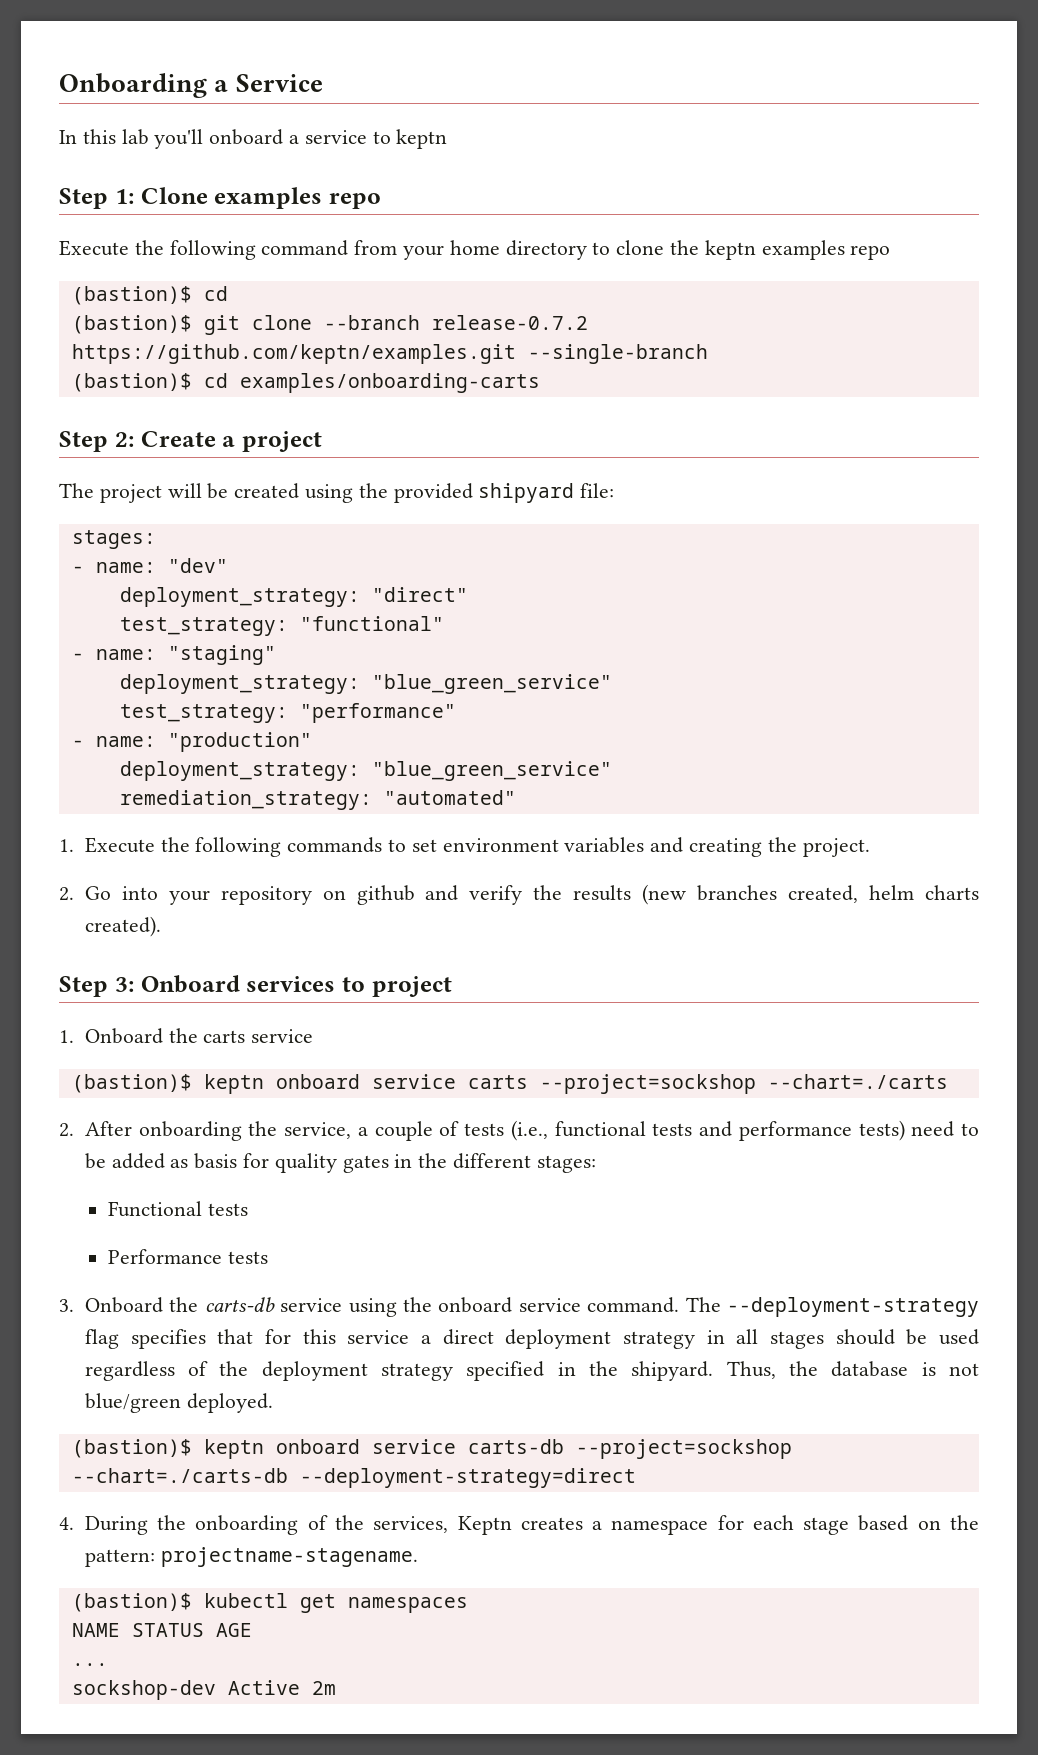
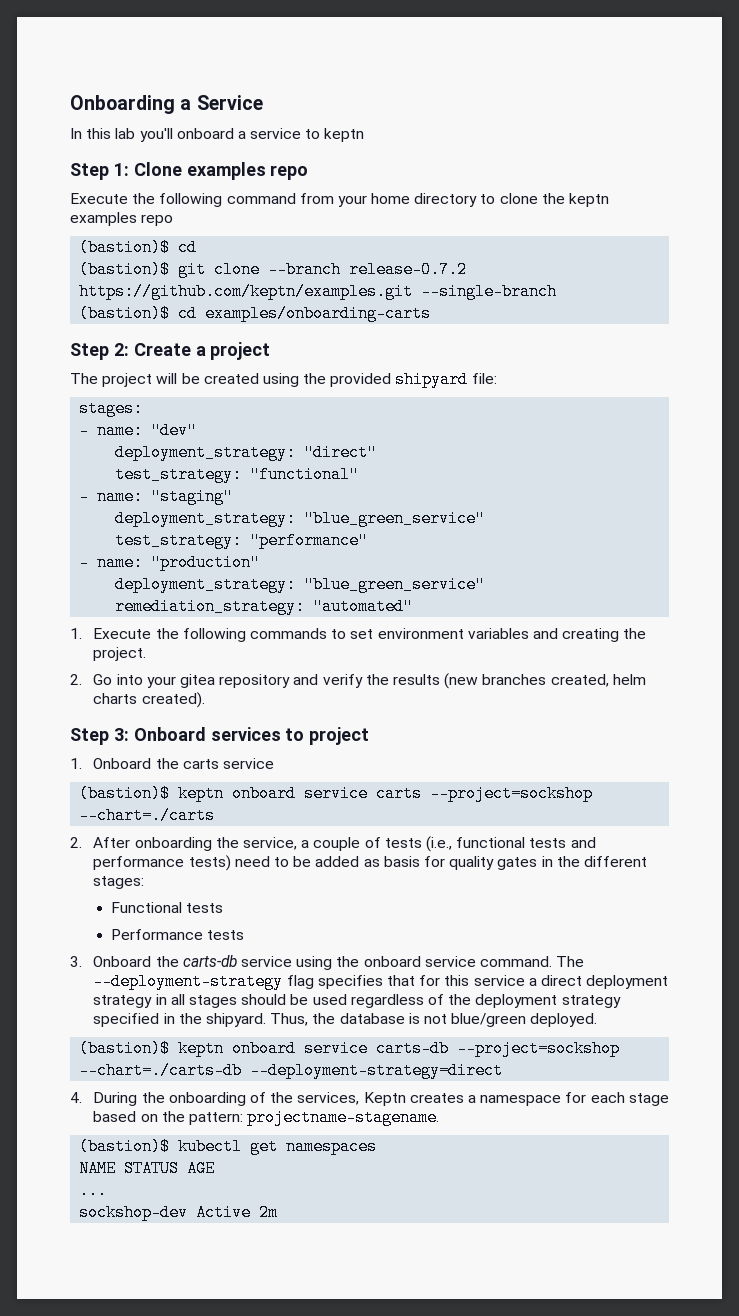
[220,885,415,905] repository on github -> [180,674,291,688] gitea repository

